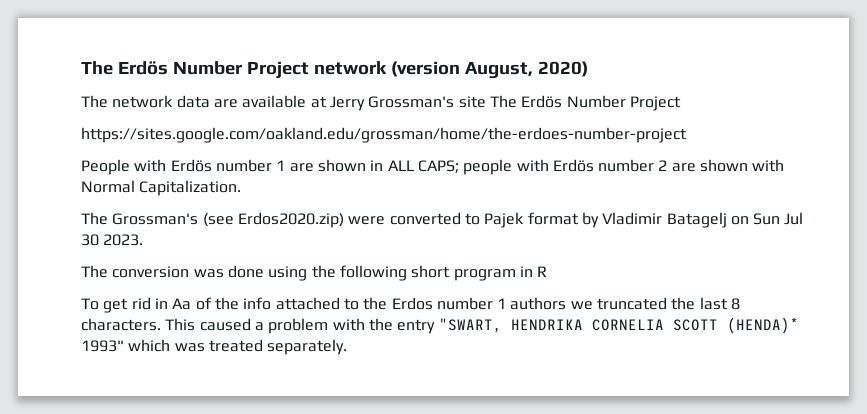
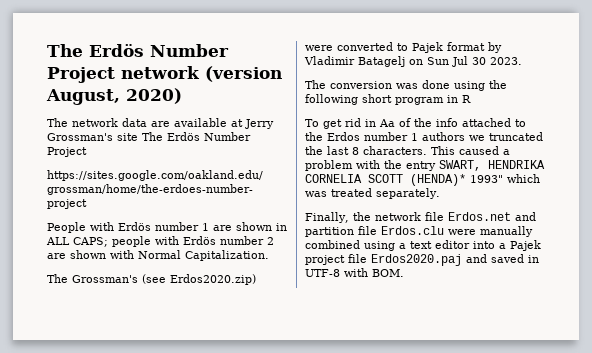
[438,318,502,333] "SWART, -> [439,160,481,171] SWART,
(348, 347) none -> [305,212,536,223] [305,226,533,237] [305,240,541,251] [305,254,539,266] [305,268,404,277] // Finally, the network file Erdos.net and partition file Erdos.clu were manually combined using a text editor into a Pajek project file Erdos2020.paj and saved in UTF-8 with BOM.

